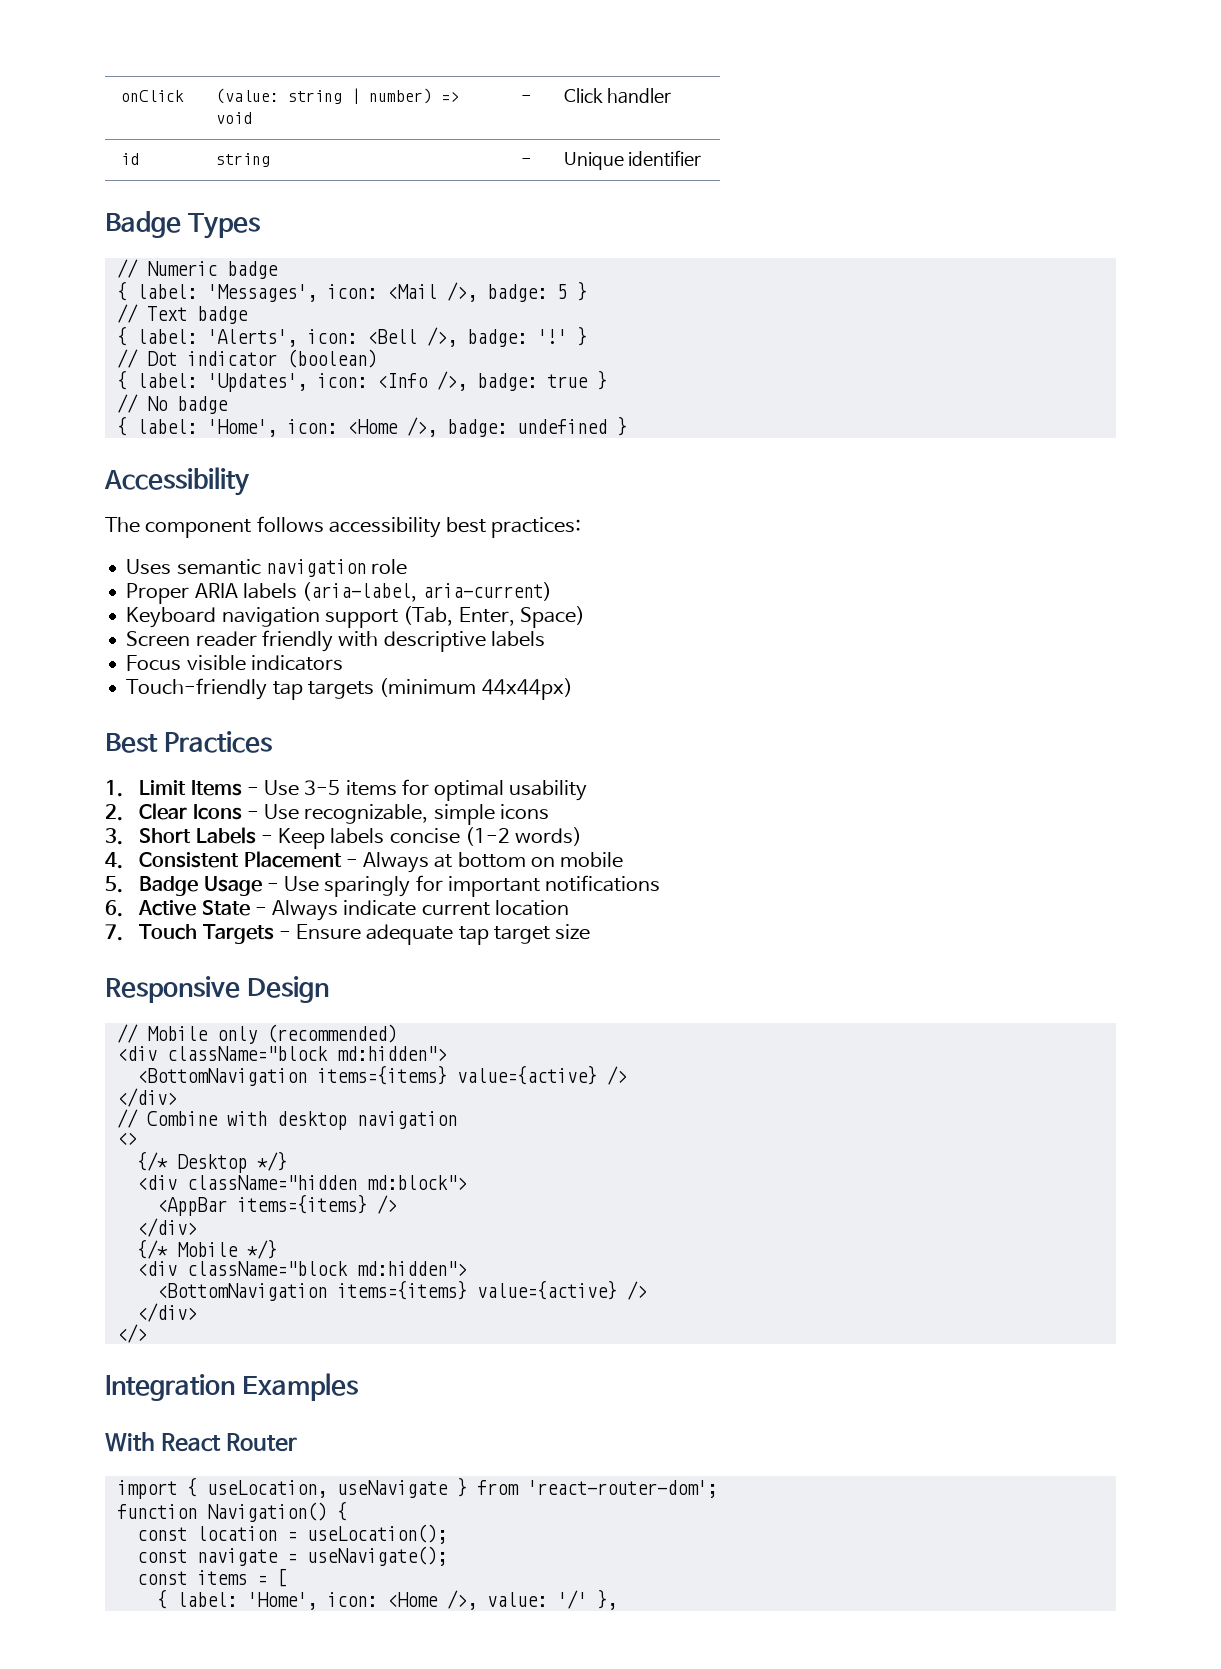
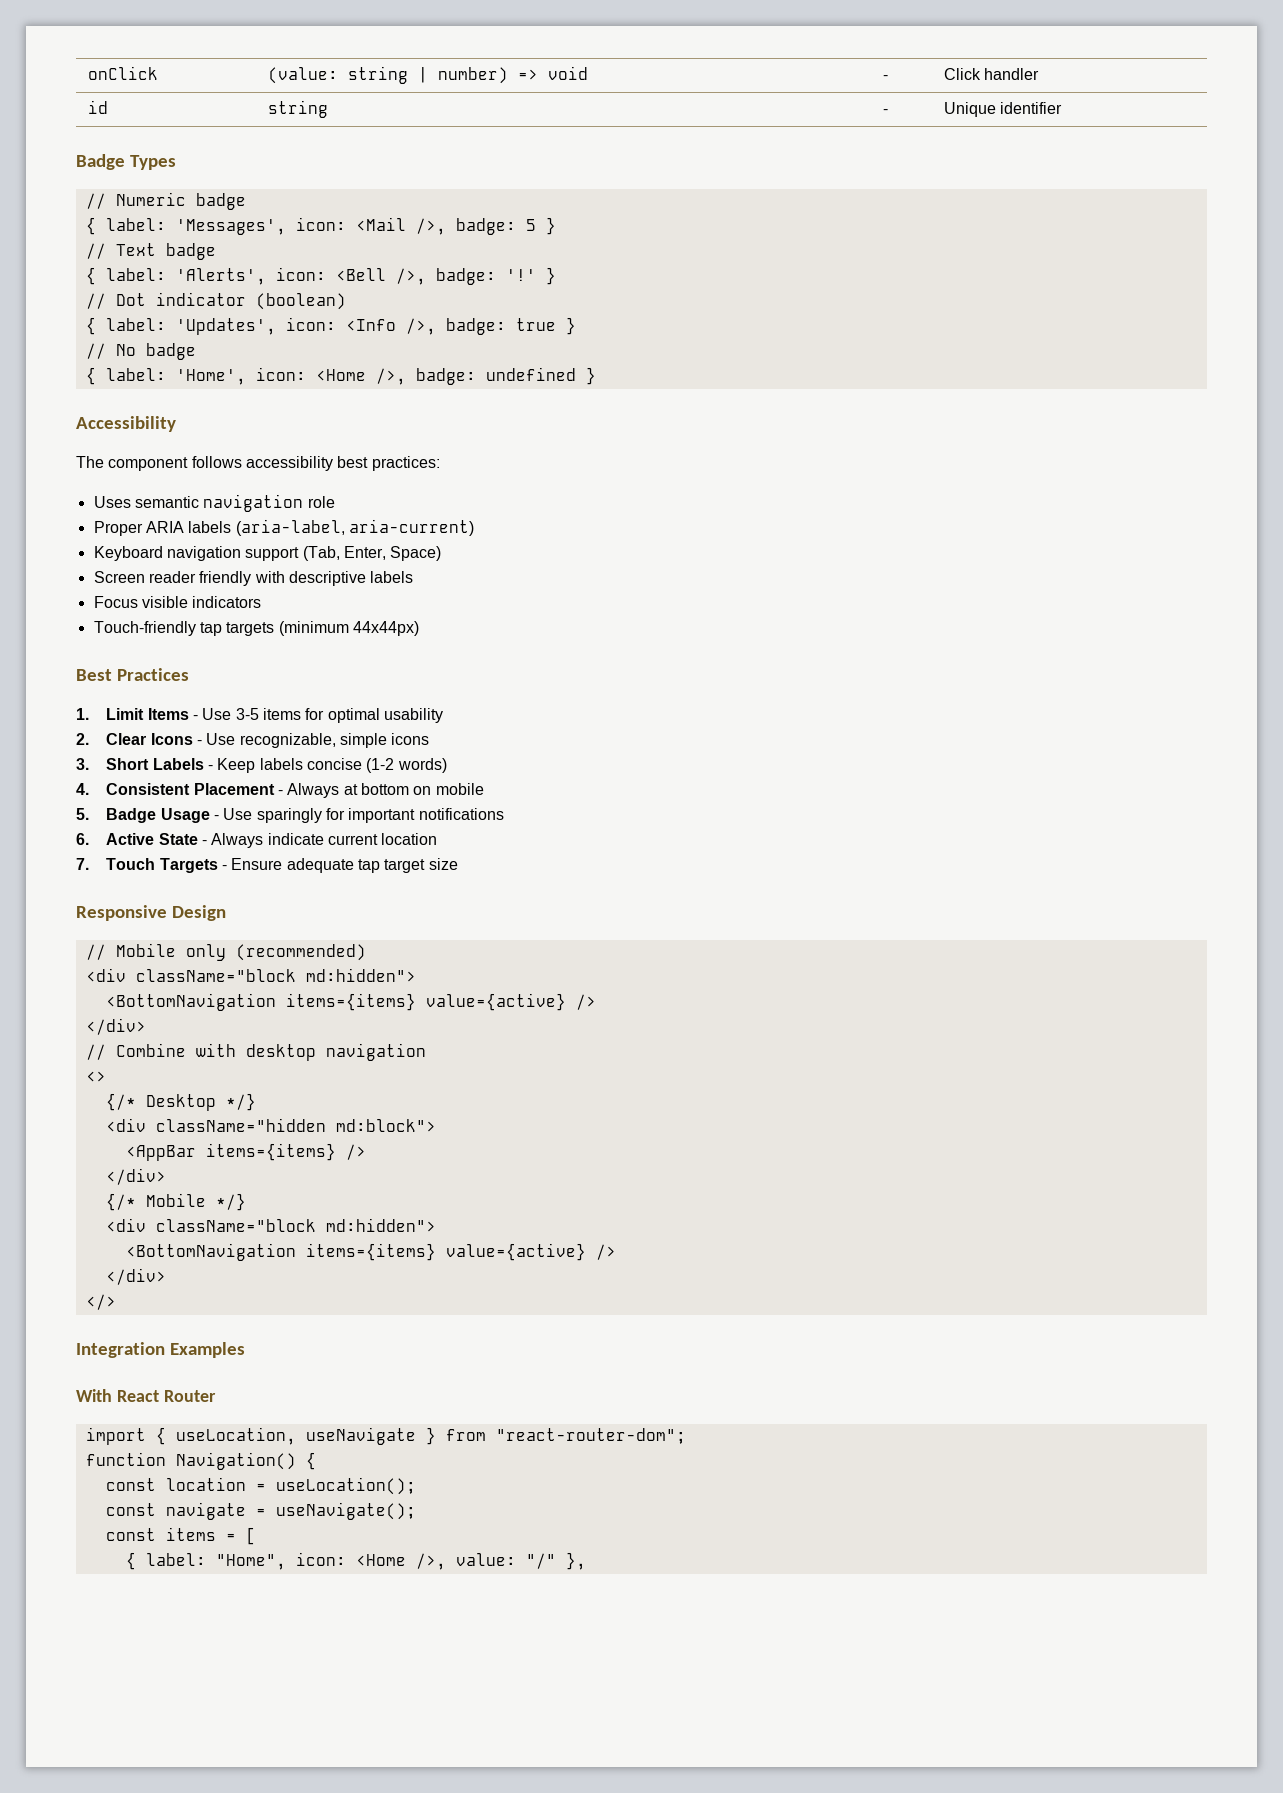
[526,1480,717,1498] 'react-router-dom'; -> [495,1428,686,1444] "react-router-dom";
[246,1592,317,1610] 'Home', -> [215,1554,286,1570] "Home",
[556,1590,587,1609] '/' -> [525,1553,556,1569] "/"

